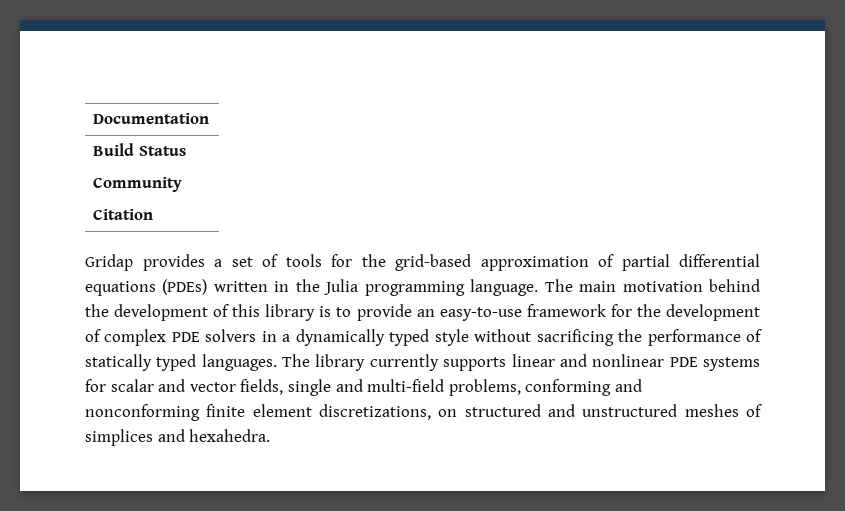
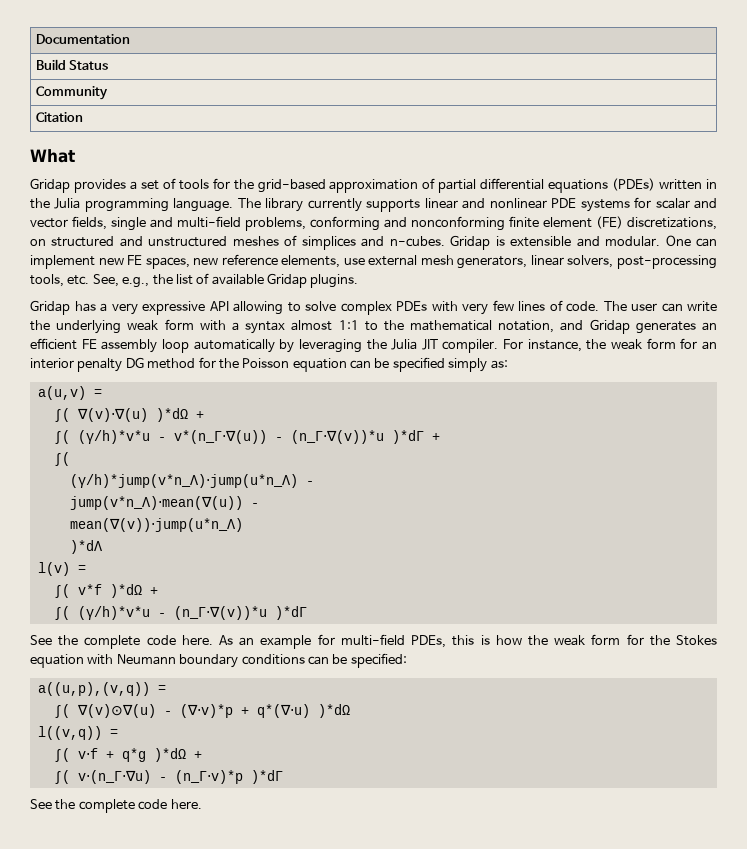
(154, 214) none -> [30,149,75,163] // What
[579,279,760,292] [85,304,760,321] [85,329,762,346] [85,354,311,371] main motivation behind the development of this library is to provide an easy-to-use framework for the development of complex PDE solvers in a dynamically typed style without sacrificing the performance of statically typed languages. The -> (261, 203) none
(312, 410) none -> [596,216,623,229] (FE)
[189,429,271,442] hexahedra. -> [389,235,717,250] [30,254,717,269] [30,273,359,288] [30,300,717,315] [30,319,717,334] [30,338,717,353] [30,357,508,372] [37,386,102,400] [53,408,204,422] [53,430,440,444] [53,452,70,466] [69,474,314,488] [69,496,259,510] [69,518,243,532] [69,540,103,554] [37,562,86,576] [53,584,158,598] [53,606,307,620] [30,634,718,649] [30,653,407,668] [37,682,166,696] [53,704,350,718] [37,726,118,740] [53,748,202,762] [53,770,283,784] [30,799,202,813] n-cubes. Gridap is extensible and modular. One can implement new FE spaces, new reference elements, use external mesh generators, linear solvers, post-processing tools, etc. See, e.g., the list of available Gridap plugins. // Gridap has a very expressive API allowing to solve complex PDEs with very few lines of code. The user can write the underlying weak form with a syntax almost 1:1 to the mathematical notation, and Gridap generates an efficient FE assembly loop automatically by leveraging the Julia JIT compiler. For instance, the weak form for an interior penalty DG method for the Poisson equation can be specified simply as: // a(u,v) = // ∫( ∇(v)⋅∇(u) )*dΩ + // ∫( (γ/h)*v*u - v*(n_Γ⋅∇(u)) - (n_Γ⋅∇(v))*u )*dΓ + // ∫( // (γ/h)*jump(v*n_Λ)⋅jump(u*n_Λ) - // jump(v*n_Λ)⋅mean(∇(u)) - // mean(∇(v))⋅jump(u*n_Λ) // )*dΛ // l(v) = // ∫( v*f )*dΩ + // ∫( (γ/h)*v*u - (n_Γ⋅∇(v))*u )*dΓ // See the complete code here. As an example for multi-field PDEs, this is how the weak form for the Stokes equation with Neumann boundary conditions can be specified: // a((u,p),(v,q)) = // ∫( ∇(v)⊙∇(u) - (∇⋅v)*p + q*(∇⋅u) )*dΩ // l((v,q)) = // ∫( v⋅f + q*g )*dΩ + // ∫( v⋅(n_Γ⋅∇u) - (n_Γ⋅v)*p )*dΓ // See the complete code here.

